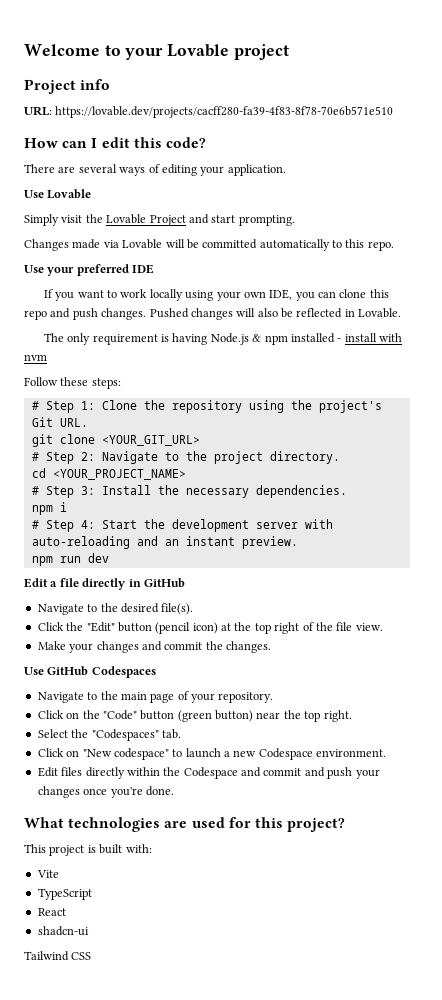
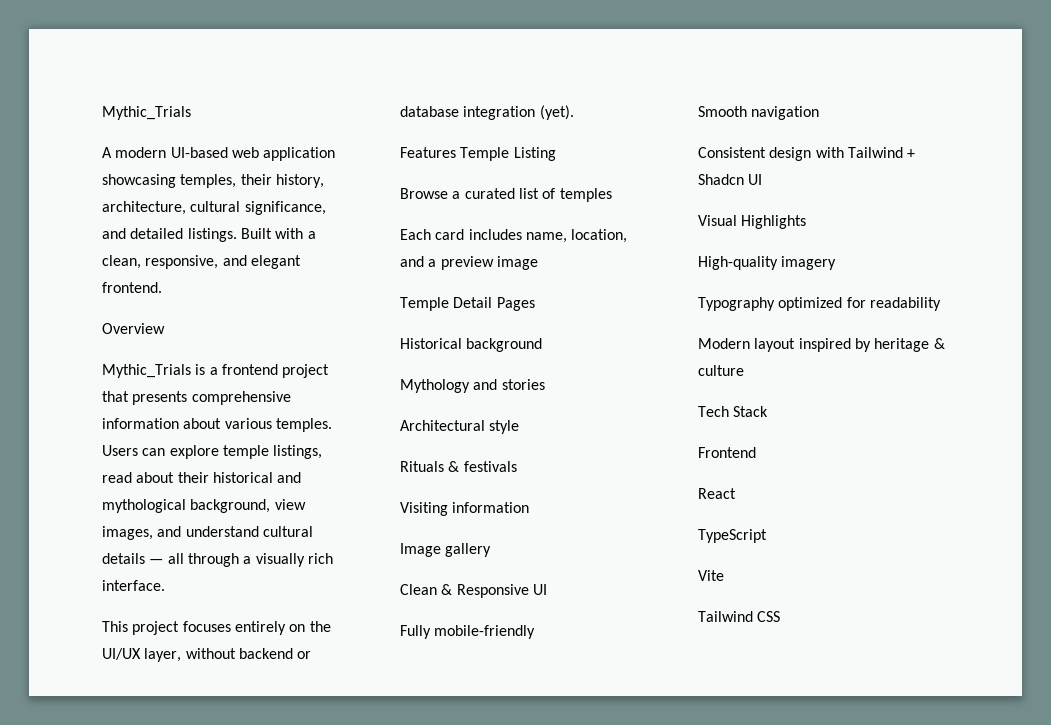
[24,44,289,60] [24,79,111,94] [24,106,394,118] [24,137,206,148] [24,164,286,176] [24,189,92,199] [24,214,295,226] [24,239,394,251] [24,264,155,276] [43,289,389,301] [24,308,402,320] [43,333,403,345] [24,354,47,361] [24,377,121,389] [31,400,382,413] [31,417,88,427] [31,434,200,447] [31,451,340,464] [31,468,186,480] [31,485,347,498] [31,502,67,515] [31,519,333,532] [31,536,298,549] [31,553,109,566] [24,578,185,590] [37,603,194,615] [37,622,383,634] [37,641,271,653] [24,666,156,678] [37,691,274,703] [37,710,352,722] [37,729,181,741] [37,748,387,760] [37,767,380,779] [37,786,174,798] [24,817,346,832] [24,844,152,856] [36,870,59,878] [37,888,92,900] [37,908,66,916] [37,926,89,936] Welcome to your Lovable project // Project info // URL: https://lovable.dev/projects/cacff280-fa39-4f83-8f78-70e6b571e510 // How can I edit this code? // There are several ways of editing your application. // Use Lovable // Simply visit the Lovable Project and start prompting. // Changes made via Lovable will be committed automatically to this repo. // Use your preferred IDE // If you want to work locally using your own IDE, you can clone this repo and push changes. Pushed changes will also be reflected in Lovable. // The only requirement is having Node.js & npm installed - install with nvm // Follow these steps: // # Step 1: Clone the repository using the project's Git URL. // git clone <YOUR_GIT_URL> // # Step 2: Navigate to the project directory. // cd <YOUR_PROJECT_NAME> // # Step 3: Install the necessary dependencies. // npm i // # Step 4: Start the development server with auto-reloading and an instant preview. // npm run dev // Edit a file directly in GitHub // Navigate to the desired file(s). // Click the "Edit" button (pencil icon) at the top right of the file view. // Make your changes and commit the changes. // Use GitHub Codespaces // Navigate to the main page of your repository. // Click on the "Code" button (green button) near the top right. // Select the "Codespaces" tab. // Click on "New codespace" to launch a new Codespace environment. // Edit files directly within the Codespace and commit and push your changes once you're done. // What technologies are used for this project? // This project is built with: // Vite // TypeScript // React // shadcn-ui -> [102,106,191,120] [102,147,336,161] [102,174,324,188] [102,201,326,215] [102,228,316,242] [102,255,301,269] [102,282,162,293] [102,323,165,334] [102,364,330,378] [102,391,291,405] [102,418,332,432] [102,445,323,459] [102,472,302,483] [102,499,306,513] [102,526,313,540] [102,553,333,567] [102,580,165,591] [102,621,331,635] [102,648,312,662] [400,105,574,120] [400,147,556,161] [400,188,612,202] [400,229,628,243] [400,256,538,270] [400,297,535,311] [400,338,543,352] [400,379,545,393] [400,420,520,434] [400,461,517,472] [400,502,530,516] [400,543,492,557] [400,584,547,598] [400,625,536,639] [698,106,820,120] [698,147,916,161] [698,174,763,185] [698,215,807,229] [698,256,837,270] [698,297,941,311] [698,338,945,352] [698,365,744,376] [698,406,769,417] [698,447,756,458] [698,488,736,499] [698,529,767,543] [698,570,724,581] Mythic_Trials // A modern UI-based web application showcasing temples, their history, architecture, cultural significance, and detailed listings. Built with a clean, responsive, and elegant frontend. // Overview // Mythic_Trials is a frontend project that presents comprehensive information about various temples. Users can explore temple listings, read about their historical and mythological background, view images, and understand cultural details — all through a visually rich interface. // This project focuses entirely on the UI/UX layer, without backend or database integration (yet). // Features Temple Listing // Browse a curated list of temples // Each card includes name, location, and a preview image // Temple Detail Pages // Historical background // Mythology and stories // Architectural style // Rituals & festivals // Visiting information // Image gallery // Clean & Responsive UI // Fully mobile-friendly // Smooth navigation // Consistent design with Tailwind + Shadcn UI // Visual Highlights // High-quality imagery // Typography optimized for readability // Modern layout inspired by heritage & culture // Tech Stack // Frontend // React // TypeScript // Vite

